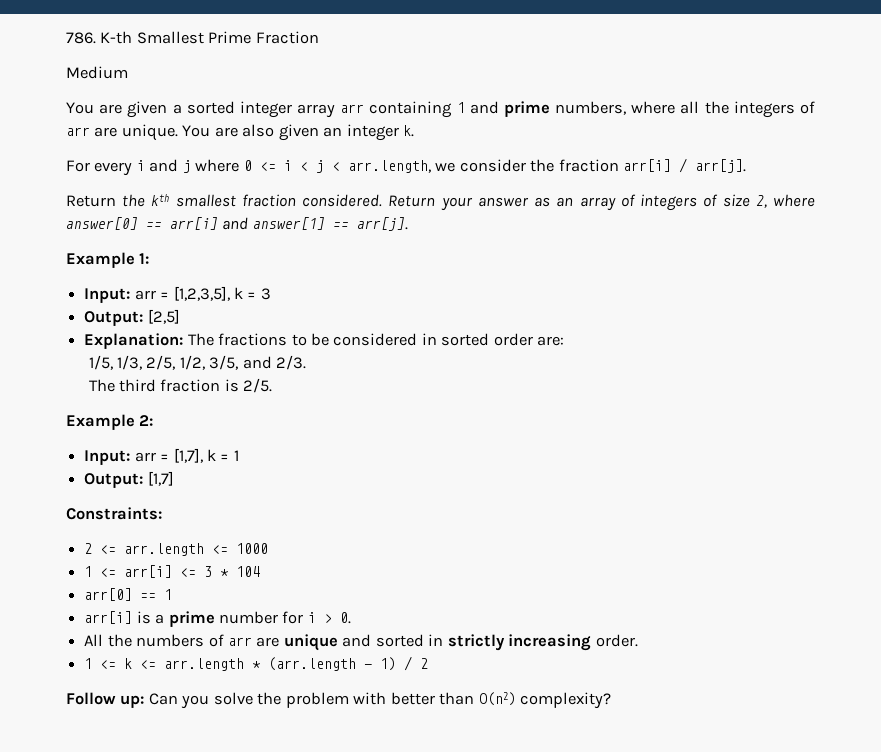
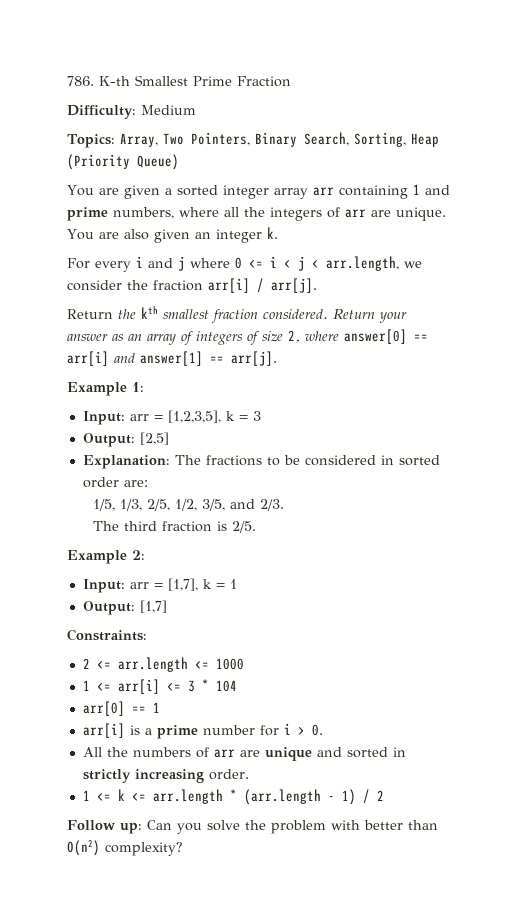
(319, 37) none -> [67,105,136,119] Difficulty:
(128, 72) none -> [67,132,439,148] [67,154,179,170] // Topics: Array, Two Pointers, Binary Search, Sorting, Heap (Priority Queue)

